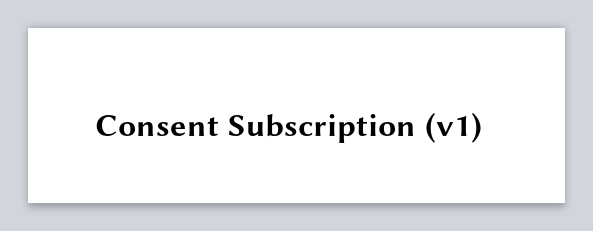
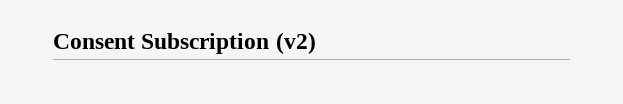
[424,113,482,143] (v1) -> [275,32,316,54] (v2)

